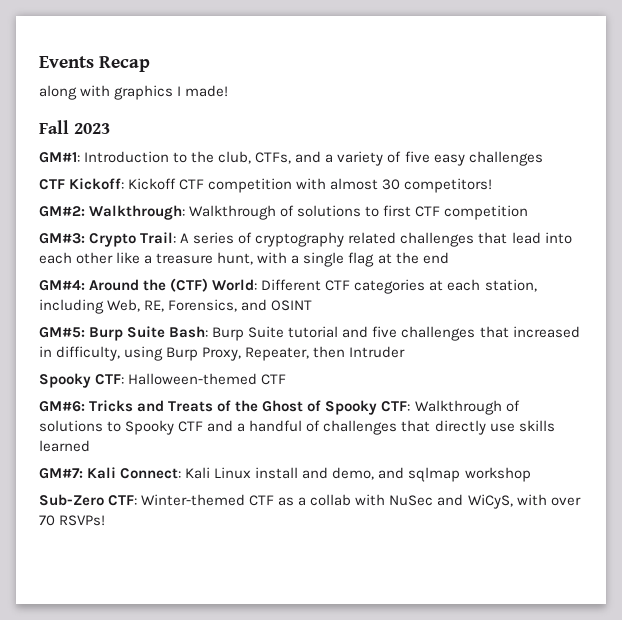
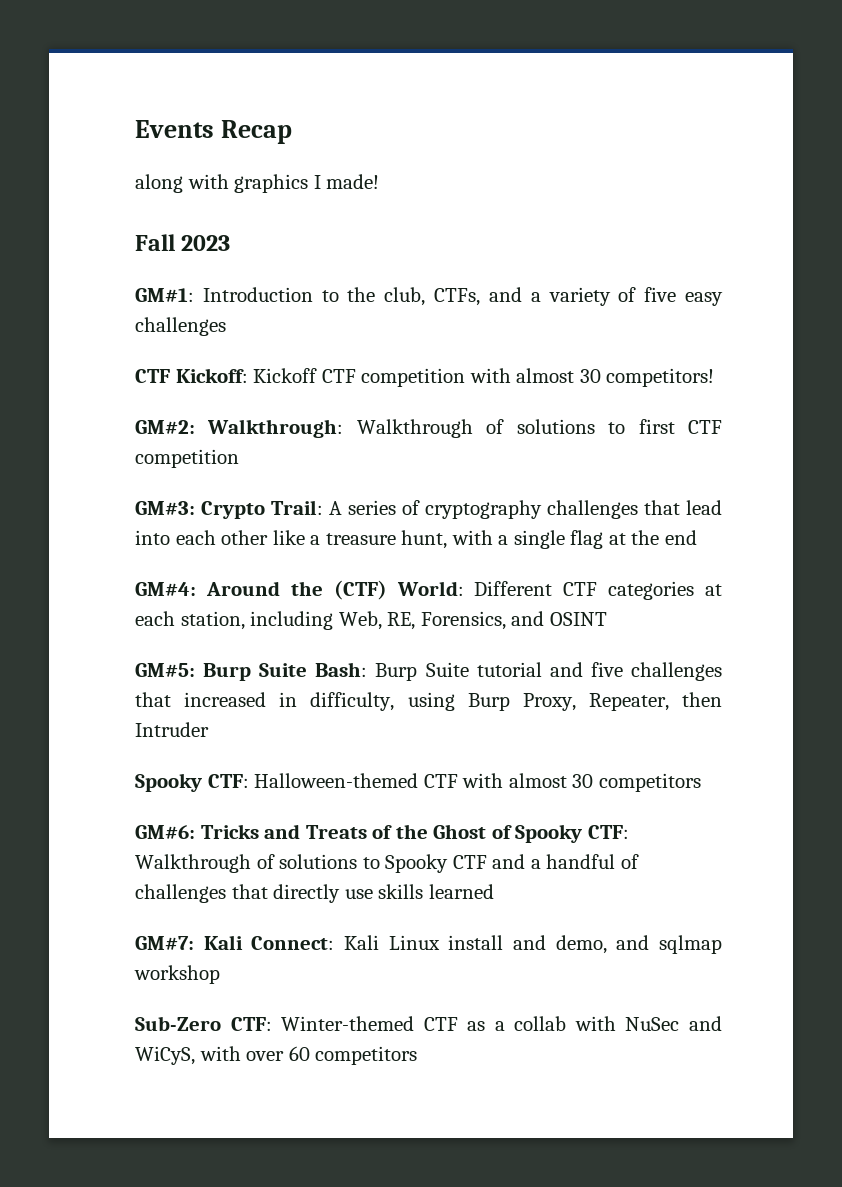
[348,232,397,244] related -> (542, 509) none
(287, 379) none -> [462,773,701,792] with almost 30 competitors
[39,515,106,526] 70 RSVPs! -> [288,1046,418,1065] 60 competitors

